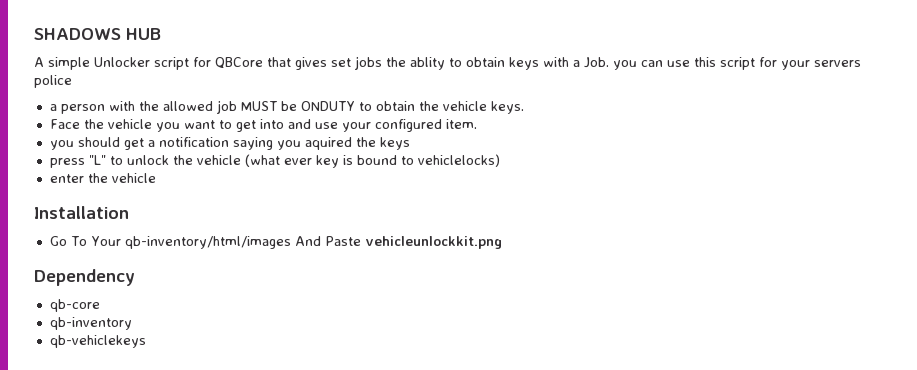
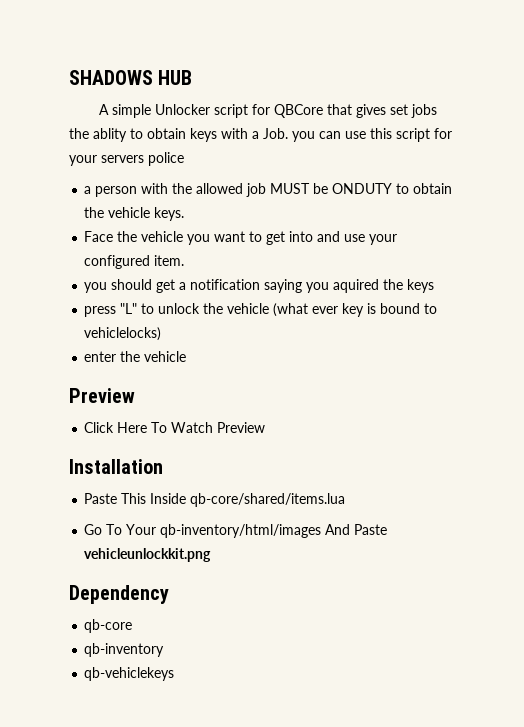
[34,206,129,219] Installation -> [69,388,135,403] [84,422,266,433] [69,459,163,474] [84,493,346,507] Preview // Click Here To Watch Preview // Installation // Paste This Inside qb-core/shared/items.lua

